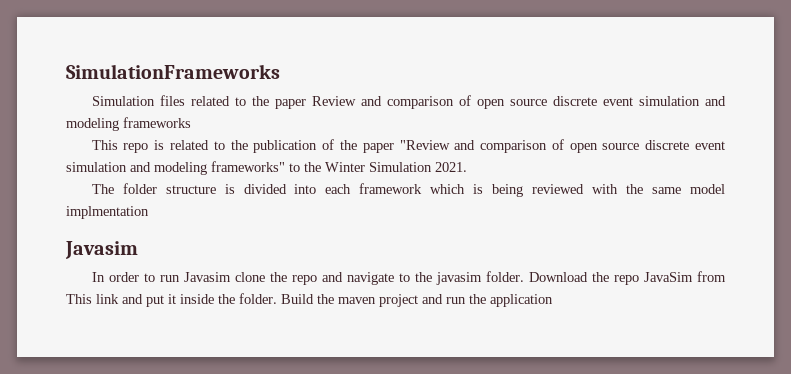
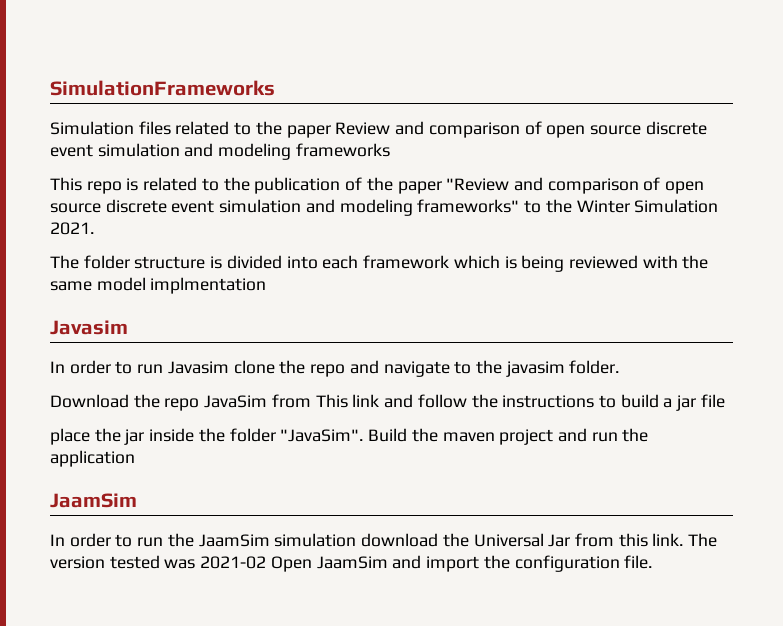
(524, 276) none -> (620, 367) //
[146,293,277,307] put it inside the folder. -> [417,394,725,411] [50,428,364,445] follow the instructions to build a jar file // place the jar inside the folder "JavaSim".
(553, 300) none -> [50,493,137,508] [50,533,718,547] [50,555,653,572] // JaamSim // In order to run the JaamSim simulation download the Universal Jar from this link. The version tested was 2021-02 Open JaamSim and import the configuration file.

